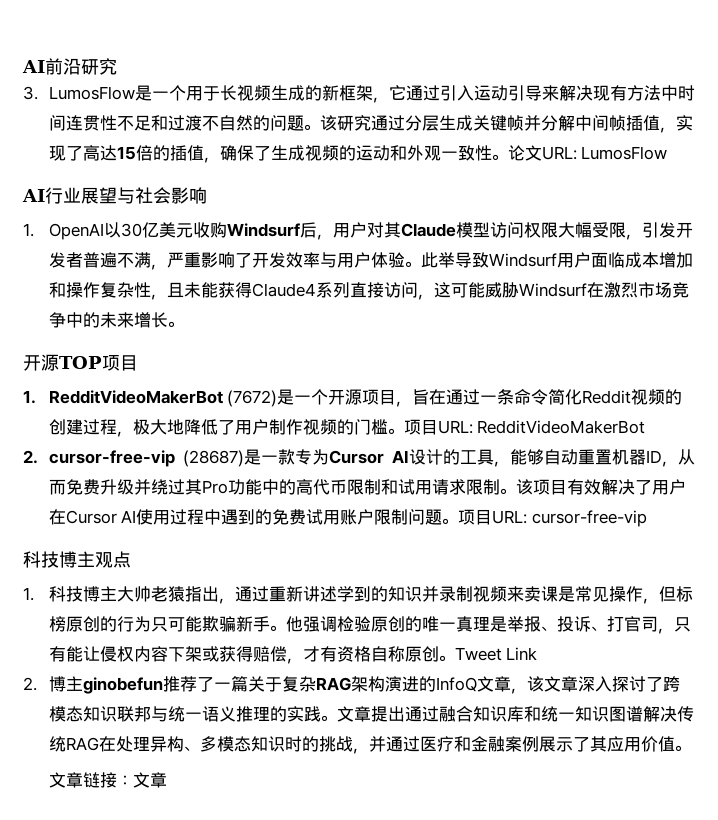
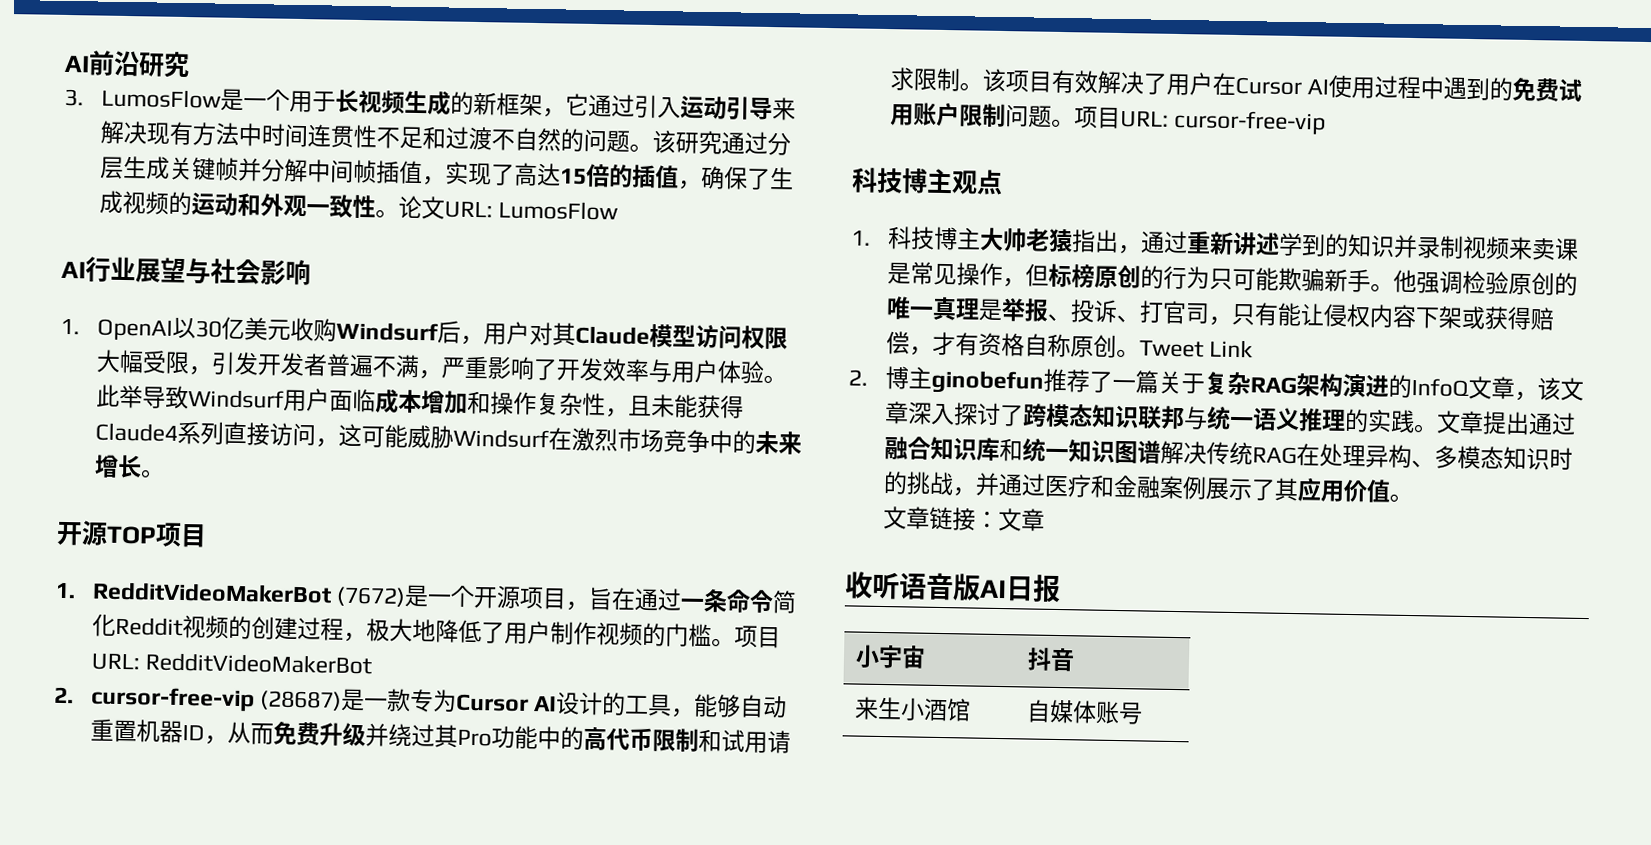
(167, 780) none -> [844,571,1061,604] [855,644,927,669] [1027,647,1076,672] [854,696,972,722] [1026,699,1144,725] // 收听语音版AI日报 // 小宇宙 | 抖音 // 来生小酒馆 | 自媒体账号

